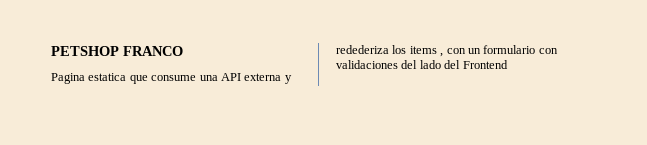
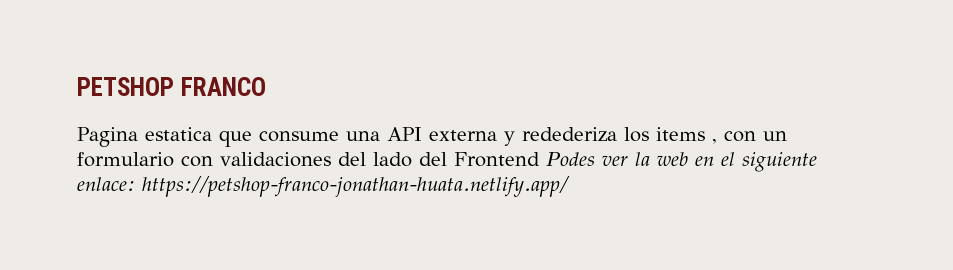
(508, 64) none -> [546,152,817,172] [77,176,570,197] Podes ver la web en el siguiente enlace: https://petshop-franco-jonathan-huata.netlify.app/

